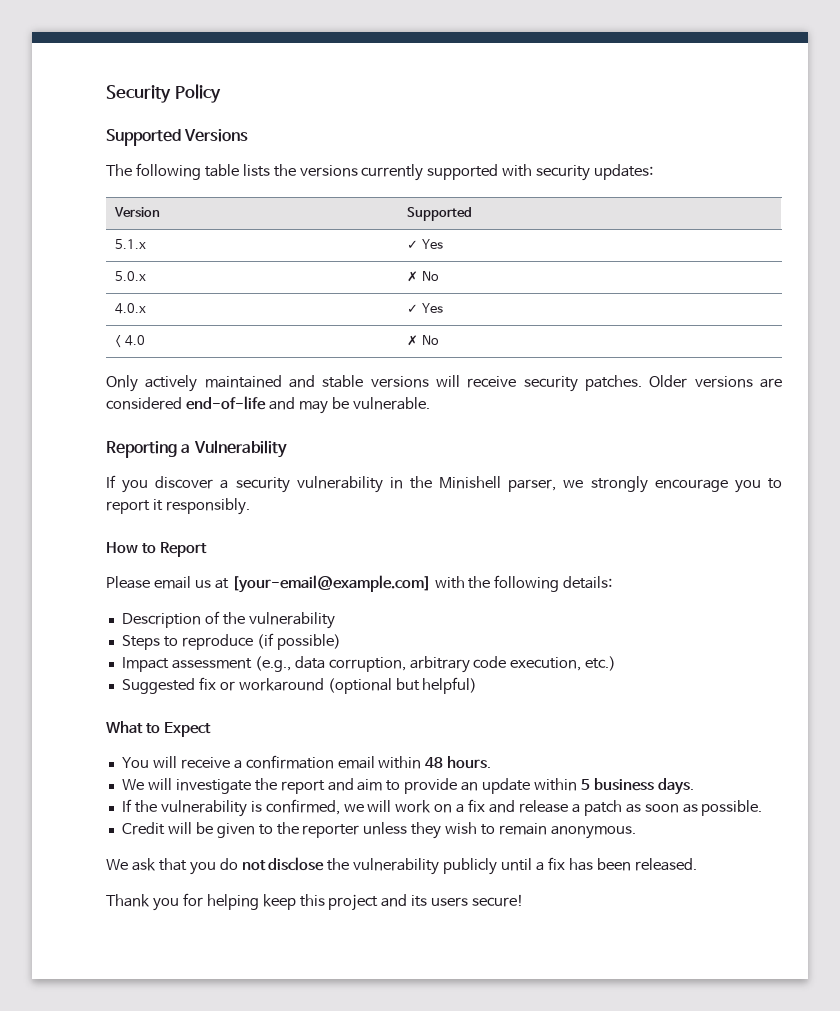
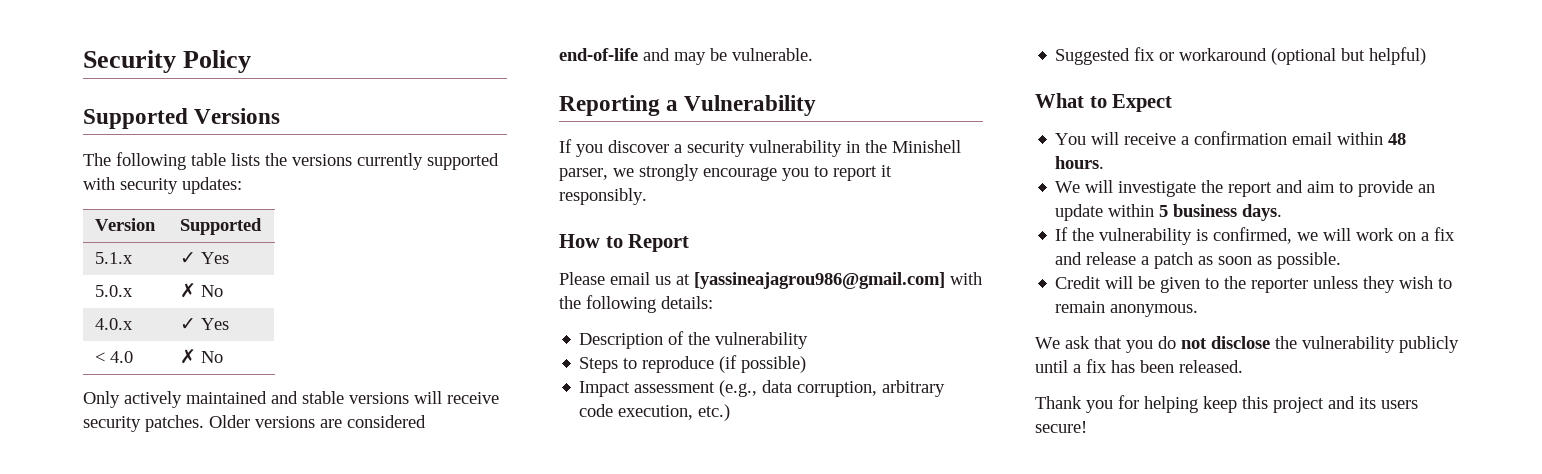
[231,575,431,593] [your-email@example.com] -> [694,272,945,289] [yassineajagrou986@gmail.com]

